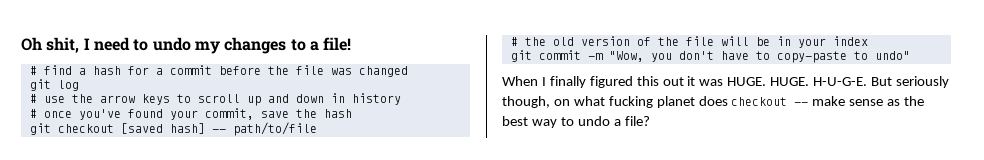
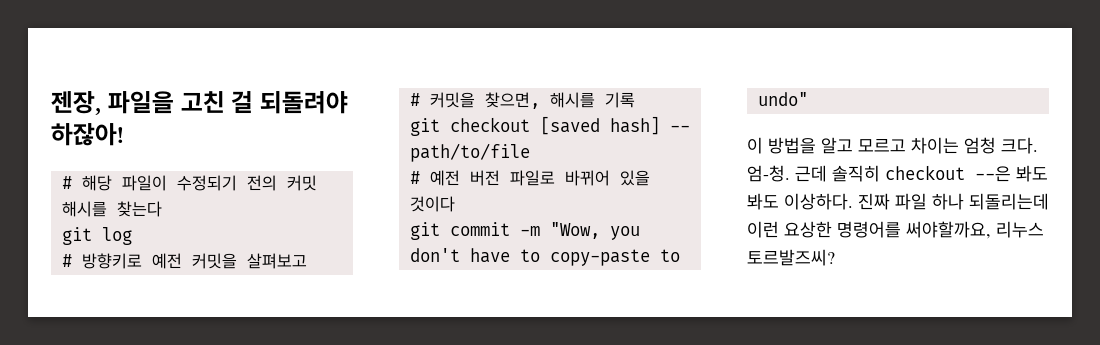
[21,37,352,54] [29,65,408,77] [29,79,79,91] [29,93,401,106] [29,108,352,120] Oh shit, I need to undo my changes to a file! // # find a hash for a commit before the file was changed // git log // # use the arrow keys to scroll up and down in history // # once you've found your commit, save the hash -> [51,91,348,115] [51,123,124,146] [61,175,317,191] [61,201,162,217] [61,227,132,245] [61,253,307,269] [409,92,635,109] 젠장, 파일을 고친 걸 되돌려야 하잖아! // # 해당 파일이 수정되기 전의 커밋 해시를 찾는다 // git log // # 방향키로 예전 커밋을 살펴보고 // # 커밋을 찾으면, 해시를 기록
[524,36,868,48] the old version of the file will be in your index -> [429,170,650,186] [409,196,455,212] 예전 버전 파일로 바뀌어 있을 것이다
[502,76,949,88] [502,96,925,108] [502,116,650,128] When I finally figured this out it was HUGE. HUGE. H-U-G-E. But seriously though, on what fucking planet does checkout -- make sense as the best way to undo a file? -> [747,137,1038,154] [747,165,1048,182] [747,193,1049,210] [747,221,1044,239] [747,249,835,266] 이 방법을 알고 모르고 차이는 엄청 크다. 엄-청. 근데 솔직히 checkout --은 봐도 봐도 이상하다. 진짜 파일 하나 되돌리는데 이런 요상한 명령어를 써야할까요, 리누스 토르발즈씨?

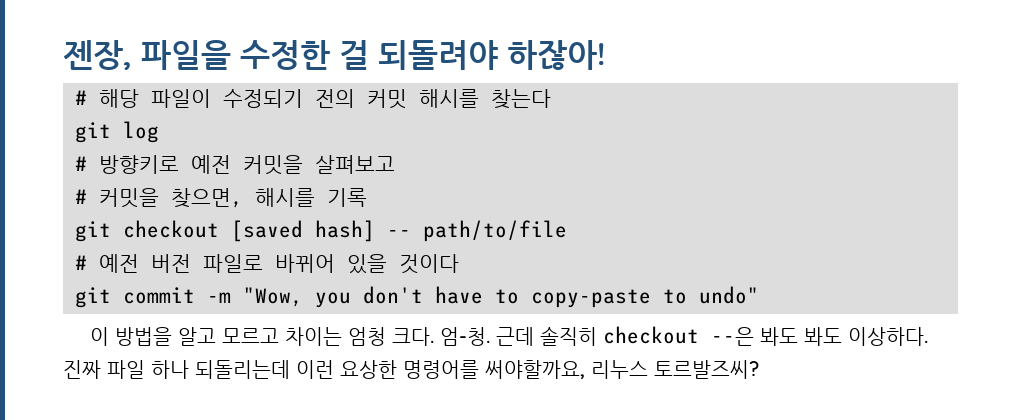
[180,91,225,113] 고친 -> [240,40,330,70] 수정한

